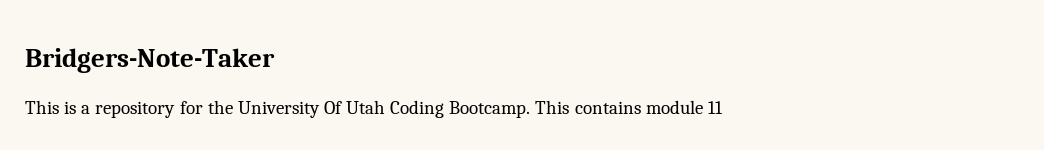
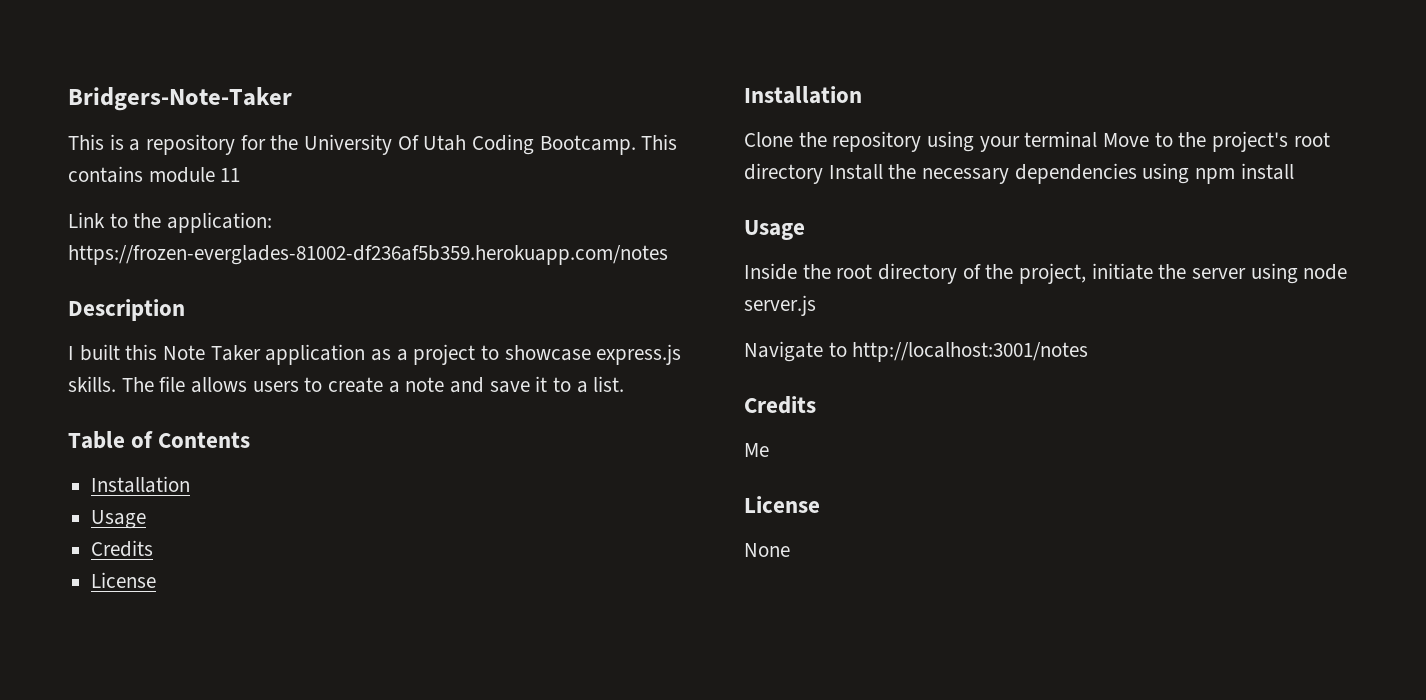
(723, 107) none -> [68,212,273,233] [68,245,668,265] [68,299,185,321] [68,344,682,365] [68,376,625,393] [68,431,251,449] [91,476,191,493] [91,510,147,529] [91,540,154,557] [91,572,157,588] [744,86,862,104] [744,131,1330,152] [744,163,1294,184] [744,220,805,240] [744,263,1348,284] [744,295,816,316] [744,341,1089,362] [744,396,816,414] [744,443,769,457] [744,496,820,513] [744,543,790,557] // Link to the application: https://frozen-everglades-81002-df236af5b359.herokuapp.com/notes // Description // I built this Note Taker application as a project to showcase express.js skills. The file allows users to create a note and save it to a list. // Table of Contents // Installation // Usage // Credits // License // Installation // Clone the repository using your terminal Move to the project's root directory Install the necessary dependencies using npm install // Usage // Inside the root directory of the project, initiate the server using node server.js // Navigate to http://localhost:3001/notes // Credits // Me // License // None

